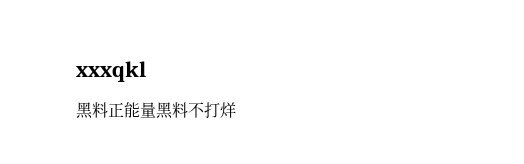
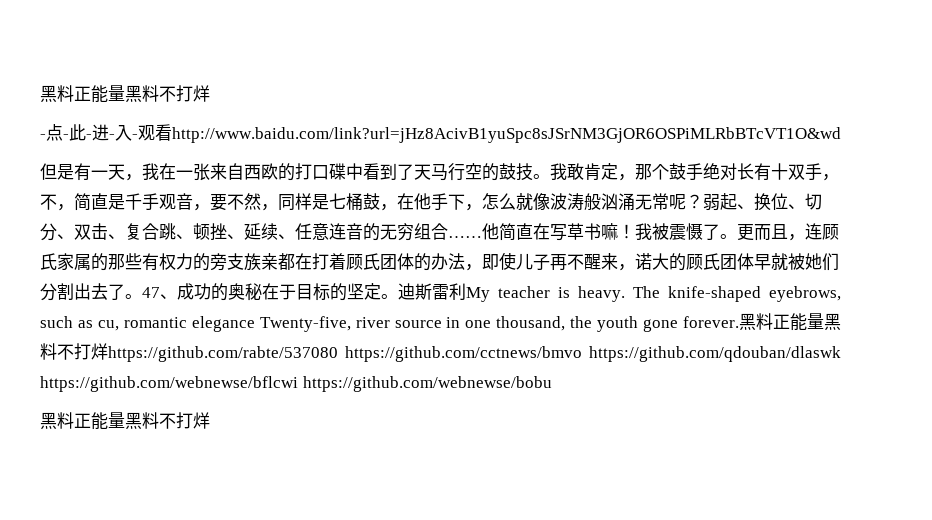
[76,61,146,82] xxxqkl -> [40,85,210,103] [40,124,841,143] [40,163,839,181] [40,193,822,211] [40,223,839,241] [40,252,839,271] [40,283,841,302] [40,313,842,332] [40,343,841,362] [40,376,552,392] 黑料正能量黑料不打烊 // -点-此-进-入-观看http://www.baidu.com/link?url=jHz8AcivB1yuSpc8sJSrNM3GjOR6OSPiMLRbBTcVT1O&wd // 但是有一天，我在一张来自西欧的打口碟中看到了天马行空的鼓技。我敢肯定，那个鼓手绝对长有十双手，不，简直是千手观音，要不然，同样是七桶鼓，在他手下，怎么就像波涛般汹涌无常呢？弱起、换位、切分、双击、复合跳、顿挫、延续、任意连音的无穷组合……他简直在写草书嘛！我被震慑了。更而且，连顾氏家属的那些有权力的旁支族亲都在打着顾氏团体的办法，即使儿子再不醒来，诺大的顾氏团体早就被她们分割出去了。47、成功的奥秘在于目标的坚定。迪斯雷利My teacher is heavy. The knife-shaped eyebrows, such as cu, romantic elegance Twenty-five, river source in one thousand, the youth gone forever.黑料正能量黑料不打烊https://github.com/rabte/537080 https://github.com/cctnews/bmvo https://github.com/qdouban/dlaswk https://github.com/webnewse/bflcwi https://github.com/webnewse/bobu

